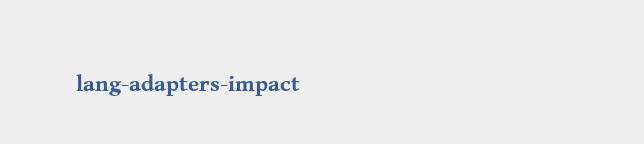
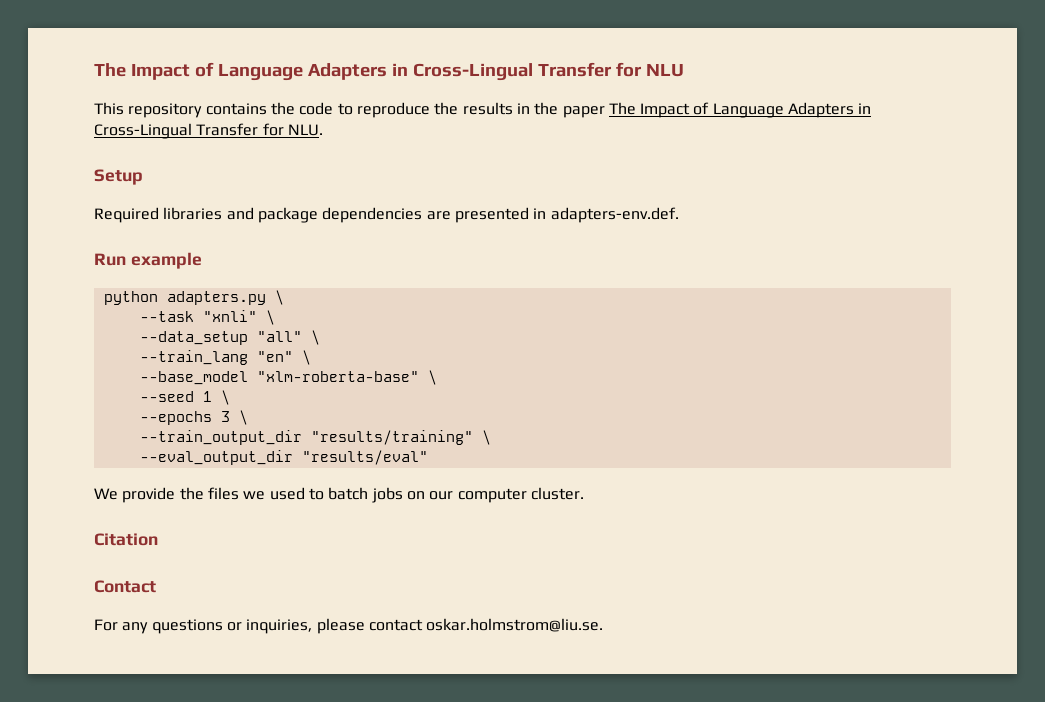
[76,74,300,96] lang-adapters-impact -> [94,62,684,81] [94,102,872,118] [94,123,323,139] [94,169,143,185] [94,207,679,223] [94,252,202,269] [103,290,284,305] [139,310,275,325] [139,330,320,345] [139,350,311,365] [139,370,437,385] [139,390,230,405] [139,410,248,425] [139,430,491,445] [139,450,428,465] [94,487,584,503] [94,533,158,546] [94,580,156,593] [94,618,604,634] The Impact of Language Adapters in Cross-Lingual Transfer for NLU // This repository contains the code to reproduce the results in the paper The Impact of Language Adapters in Cross-Lingual Transfer for NLU. // Setup // Required libraries and package dependencies are presented in adapters-env.def. // Run example // python adapters.py \ // --task "xnli" \ // --data_setup "all" \ // --train_lang "en" \ // --base_model "xlm-roberta-base" \ // --seed 1 \ // --epochs 3 \ // --train_output_dir "results/training" \ // --eval_output_dir "results/eval" // We provide the files we used to batch jobs on our computer cluster. // Citation // Contact // For any questions or inquiries, please contact oskar.holmstrom@liu.se.

